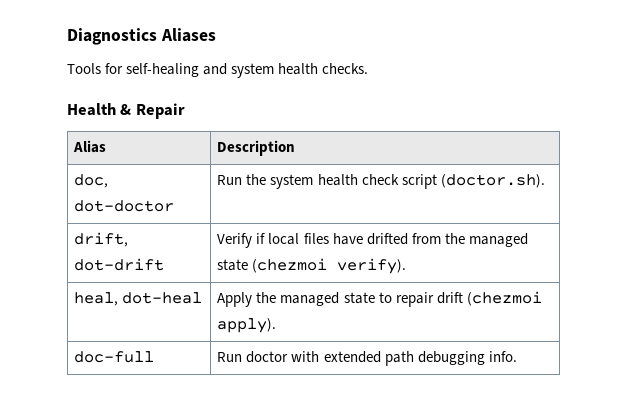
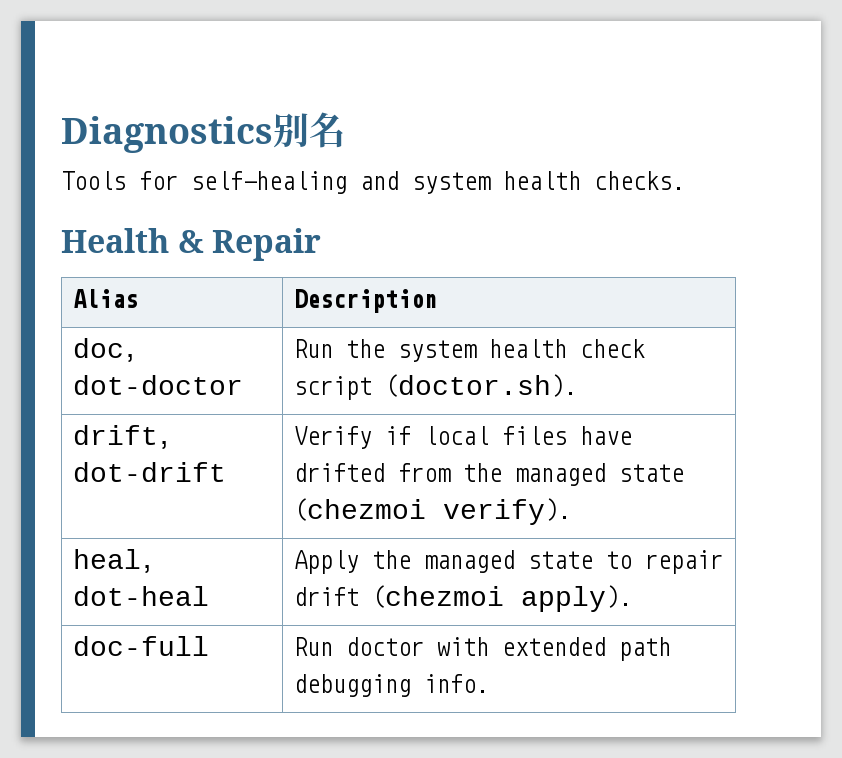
[160,28,216,42] Aliases -> [273,112,345,148] 别名

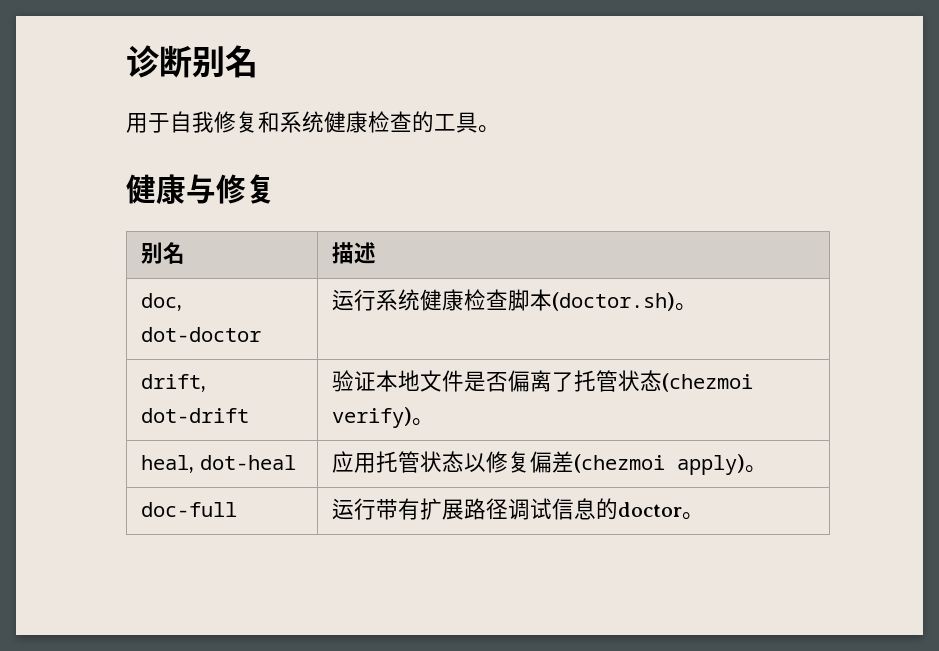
[61,116,273,153] Diagnostics -> [126,45,192,78] 诊断
[61,171,685,194] [61,228,322,261] [72,289,138,308] [293,289,437,313] [72,338,137,362] [72,375,243,395] [293,339,645,362] [293,374,577,400] [72,425,171,449] [72,462,226,482] [293,426,632,449] [293,463,684,486] [293,498,571,525] [72,549,154,573] [72,586,209,606] [293,550,723,574] [293,585,632,612] [72,636,209,656] [293,637,671,661] [293,674,489,697] Tools for self-healing and system health checks. // Health & Repair // Alias | Description // doc, dot-doctor | Run the system health check script (doctor.sh). // drift, dot-drift | Verify if local files have drifted from the managed state (chezmoi verify). // heal, dot-heal | Apply the managed state to repair drift (chezmoi apply). // doc-full | Run doctor with extended path debugging info. -> [126,111,500,133] [126,174,276,204] [140,242,185,264] [331,242,376,264] [140,293,182,311] [140,327,261,342] [331,289,697,311] [140,374,206,392] [140,408,249,423] [331,370,753,392] [331,407,434,428] [140,455,296,473] [331,451,767,475] [140,502,237,517] [331,498,704,520] 用于自我修复和系统健康检查的工具。 // 健康与修复 // 别名 | 描述 // doc, dot-doctor | 运行系统健康检查脚本(doctor.sh)。 // drift, dot-drift | 验证本地文件是否偏离了托管状态(chezmoi verify)。 // heal, dot-heal | 应用托管状态以修复偏差(chezmoi apply)。 // doc-full | 运行带有扩展路径调试信息的doctor。

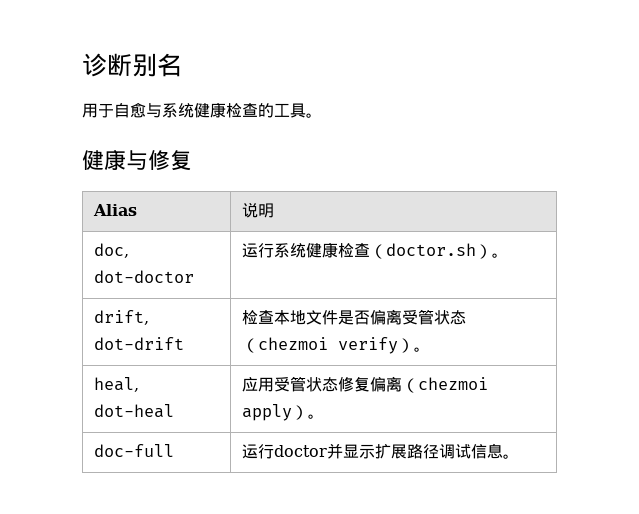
[192,111,280,133] 我修复和 -> [130,103,162,118] 愈与
[140,242,185,264] [331,242,376,264] 别名 | 描述 -> [92,204,137,216] [241,202,274,218] Alias | 说明
[507,289,675,311] 脚本(doctor.sh) -> [369,243,492,259] （doctor.sh）
[331,370,376,392] 验证 -> [241,310,274,325] 检查
[551,370,753,392] [331,407,412,428] 了托管状态(chezmoi verify) -> [401,309,466,325] [241,337,414,354] 受管状态（chezmoi verify）
[375,451,745,475] 托管状态以修复偏差(chezmoi apply) -> [273,376,488,393] [241,404,308,421] 受管状态修复偏离（chezmoi apply）
[375,498,420,520] 带有 -> [273,443,375,459] doctor并显示
[595,498,682,520] 的doctor -> (503, 451) none

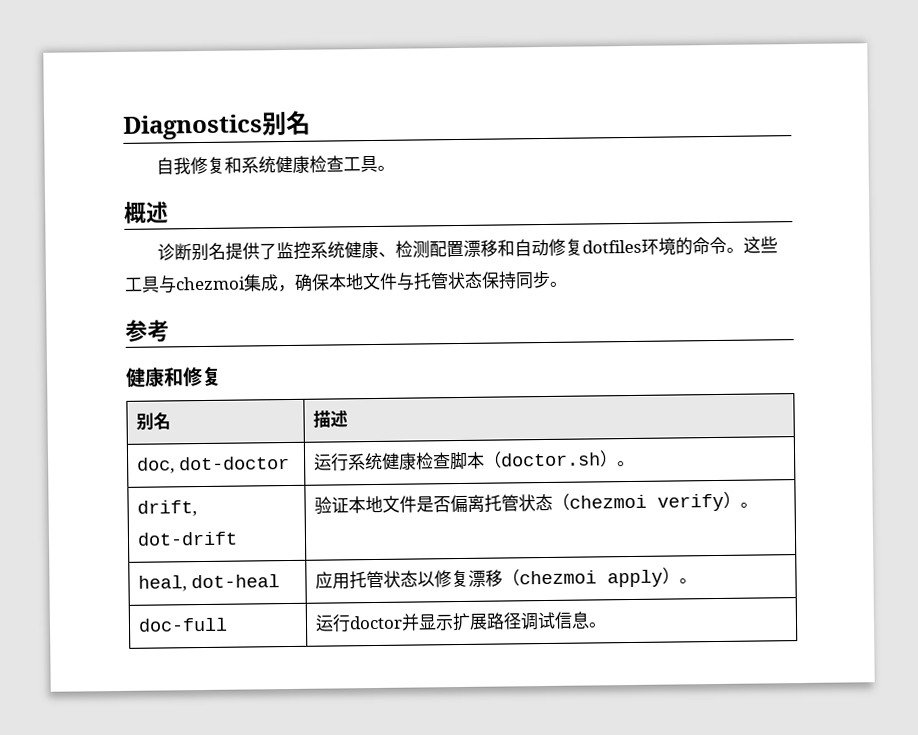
[82,53,132,77] 诊断 -> [123,114,263,140] Diagnostics
[82,102,274,118] 用于自愈与系统健康检查的 -> [156,155,345,175] 自我修复和系统健康检查
[82,150,148,170] 健康与 -> [124,201,169,224] [157,236,779,262] [124,270,568,294] [125,319,170,343] [125,367,184,388] 概述 // 诊断别名提供了监控系统健康、检测配置漂移和自动修复dotfiles环境的命令。这些工具与chezmoi集成，确保本地文件与托管状态保持同步。 // 参考 // 健康和
[92,204,137,216] [241,202,274,218] Alias | 说明 -> [136,412,172,431] [313,410,349,428] 别名 | 描述
(370, 250) none -> [449,451,486,471] 脚本
[241,310,274,325] 检查 -> [314,496,350,515] 验证
[401,310,418,325] 受 -> [484,494,503,512] 托
[273,376,402,392] 受管状态修复偏离 -> [349,569,504,589] 托管状态以修复漂移

